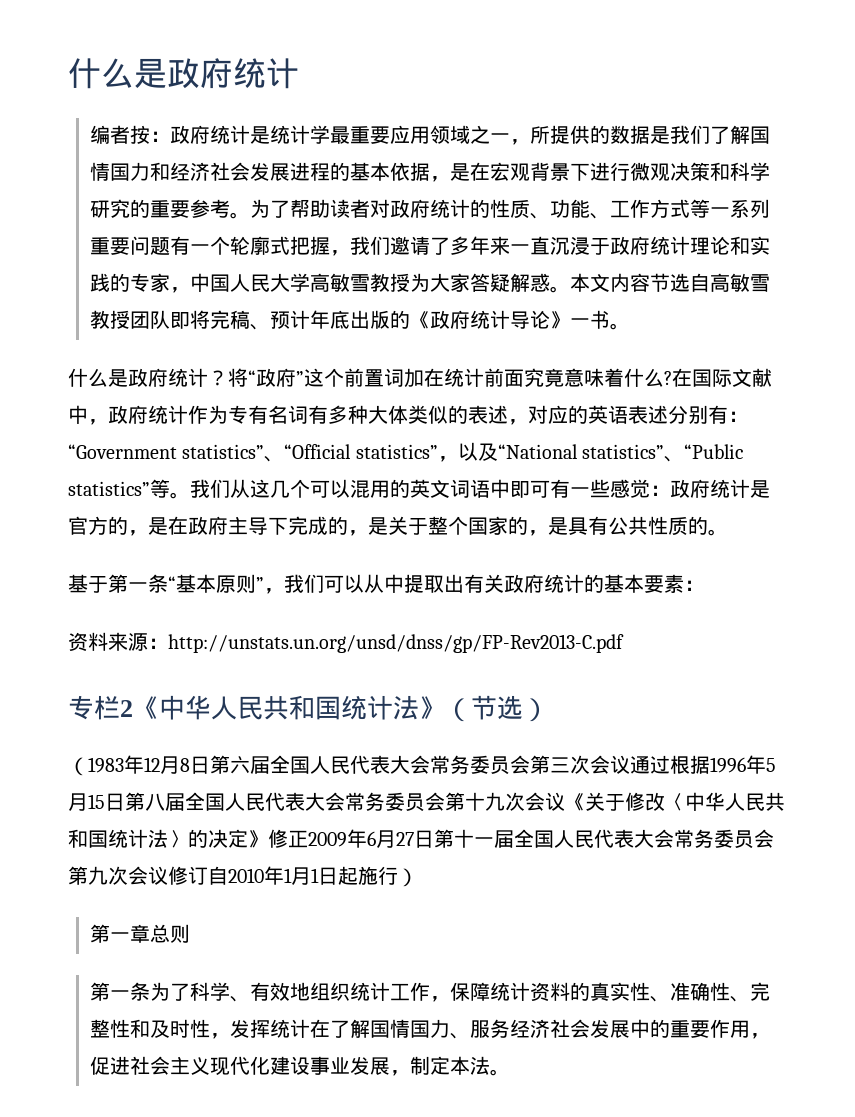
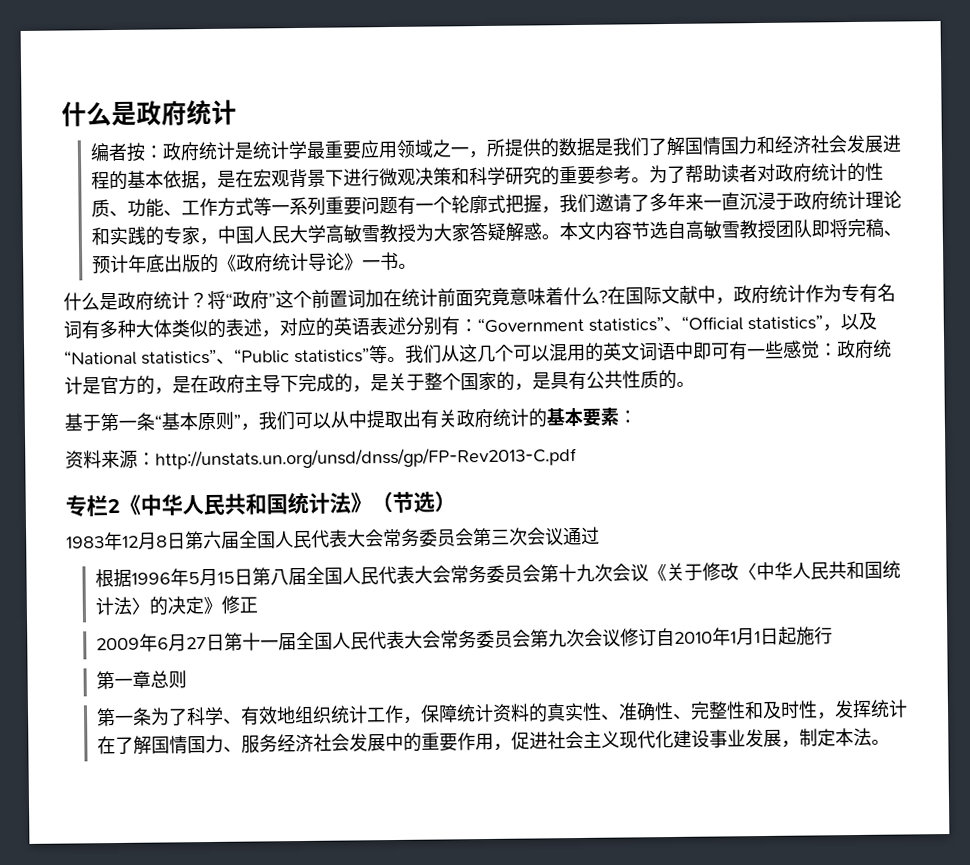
[68,757,88,776] （ -> (456, 502) none
(670, 764) none -> (600, 535) //
(308, 839) none -> (258, 604) //
[398,868,418,887] ） -> (833, 635) none

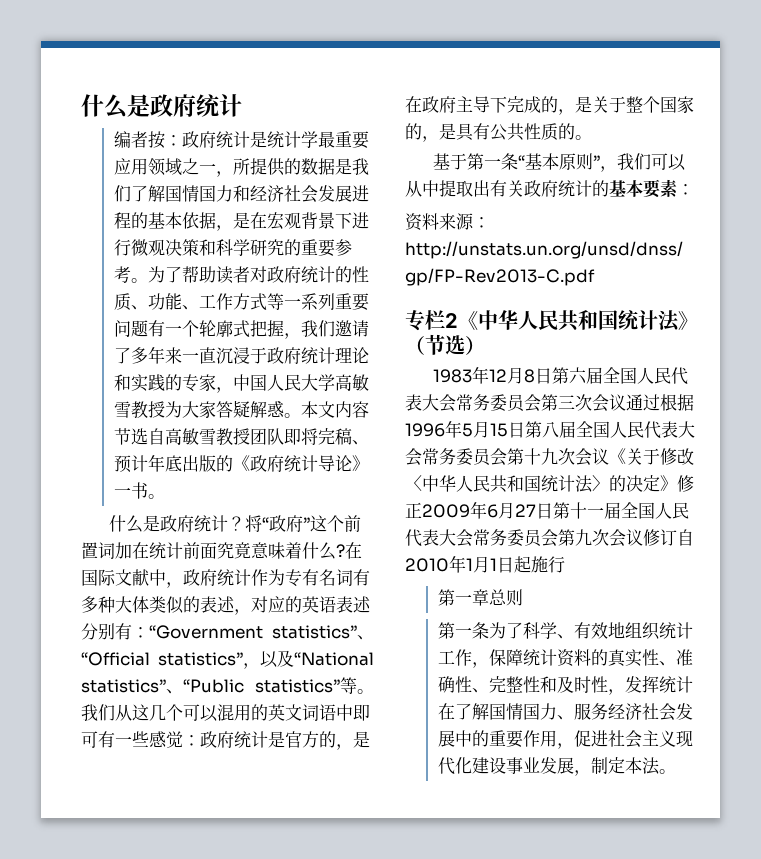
(600, 535) // -> (660, 402) none
(258, 604) // -> (422, 510) none

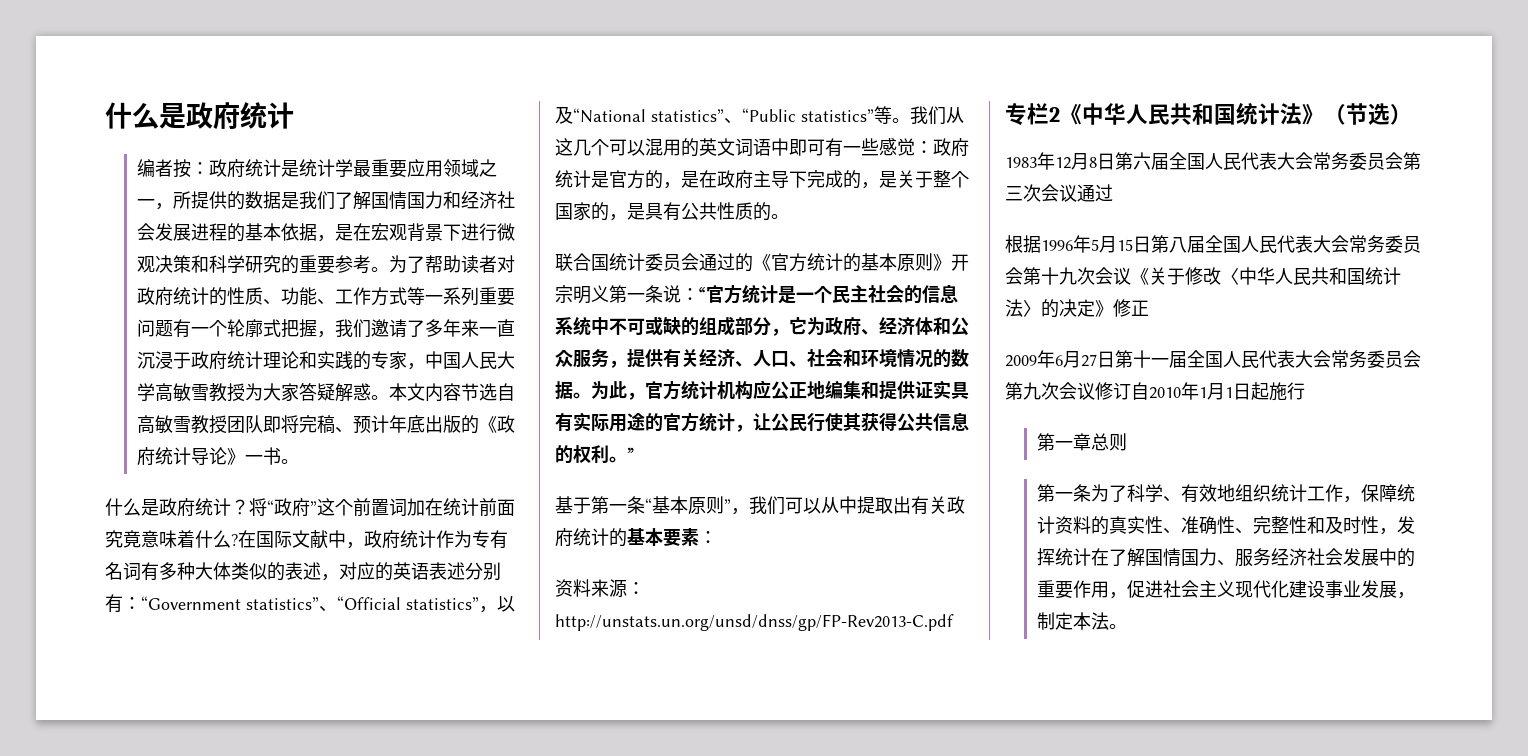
(592, 137) none -> [555,253,969,272] [555,284,958,304] [555,316,969,336] [555,348,969,368] [555,380,969,400] [555,412,969,432] [555,445,634,464] // 联合国统计委员会通过的《官方统计的基本原则》开宗明义第一条说：“官方统计是一个民主社会的信息系统中不可或缺的组成部分，它为政府、经济体和公众服务，提供有关经济、人口、社会和环境情况的数据。为此，官方统计机构应公正地编集和提供证实具有实际用途的官方统计，让公民行使其获得公共信息的权利。”
(660, 402) none -> (1113, 193) //
(422, 510) none -> (1149, 308) //

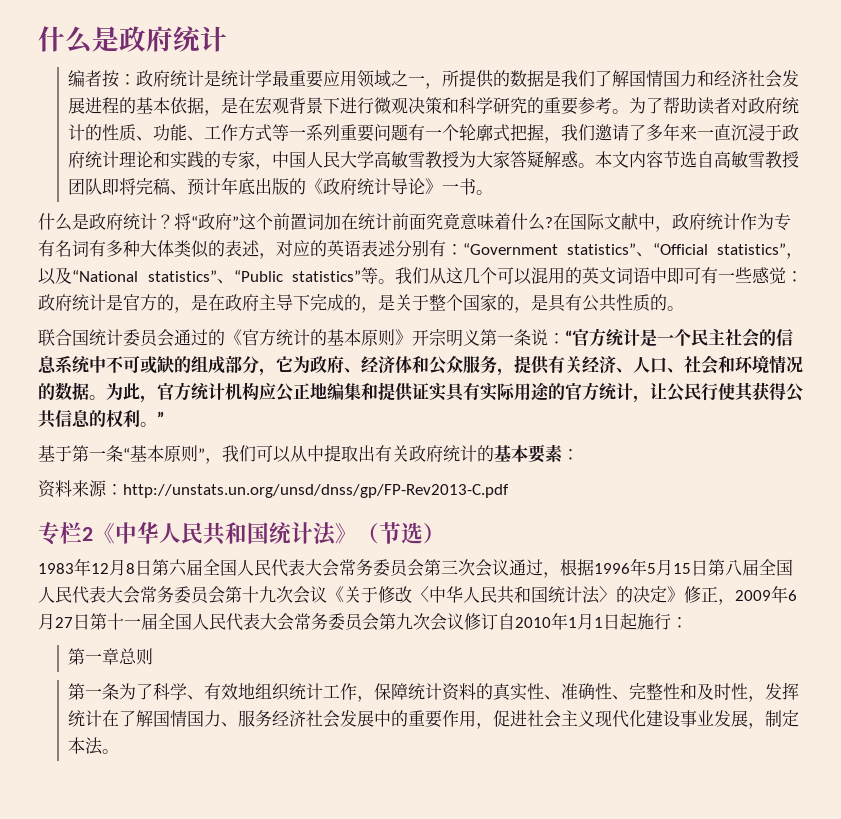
(1113, 193) // -> [543,572,560,578] ，
(1149, 308) // -> [718,599,735,605] ，
(1305, 391) none -> [671,617,688,628] ：

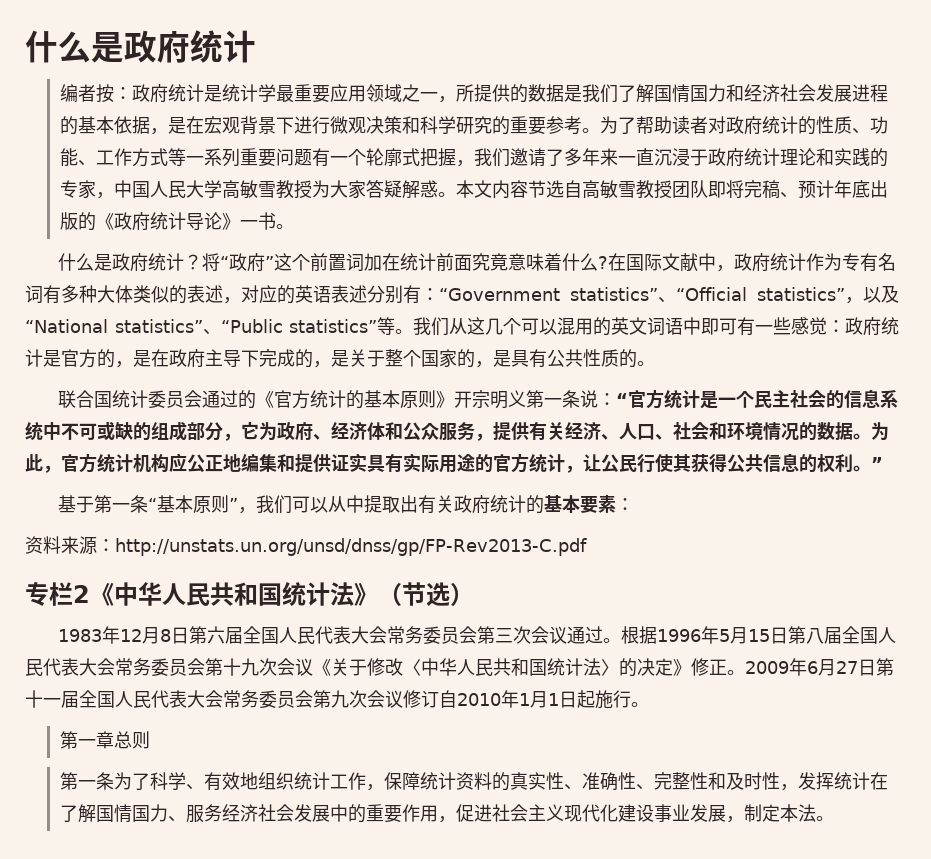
[543,572,560,578] ， -> [603,638,622,643] 。
[718,599,735,605] ， -> [727,670,745,675] 。
[671,617,688,628] ： -> [631,702,649,707] 。

